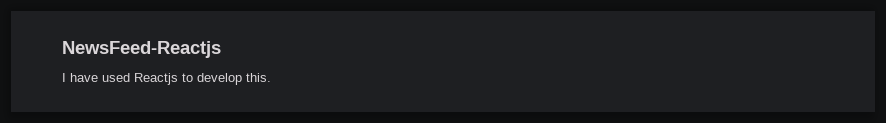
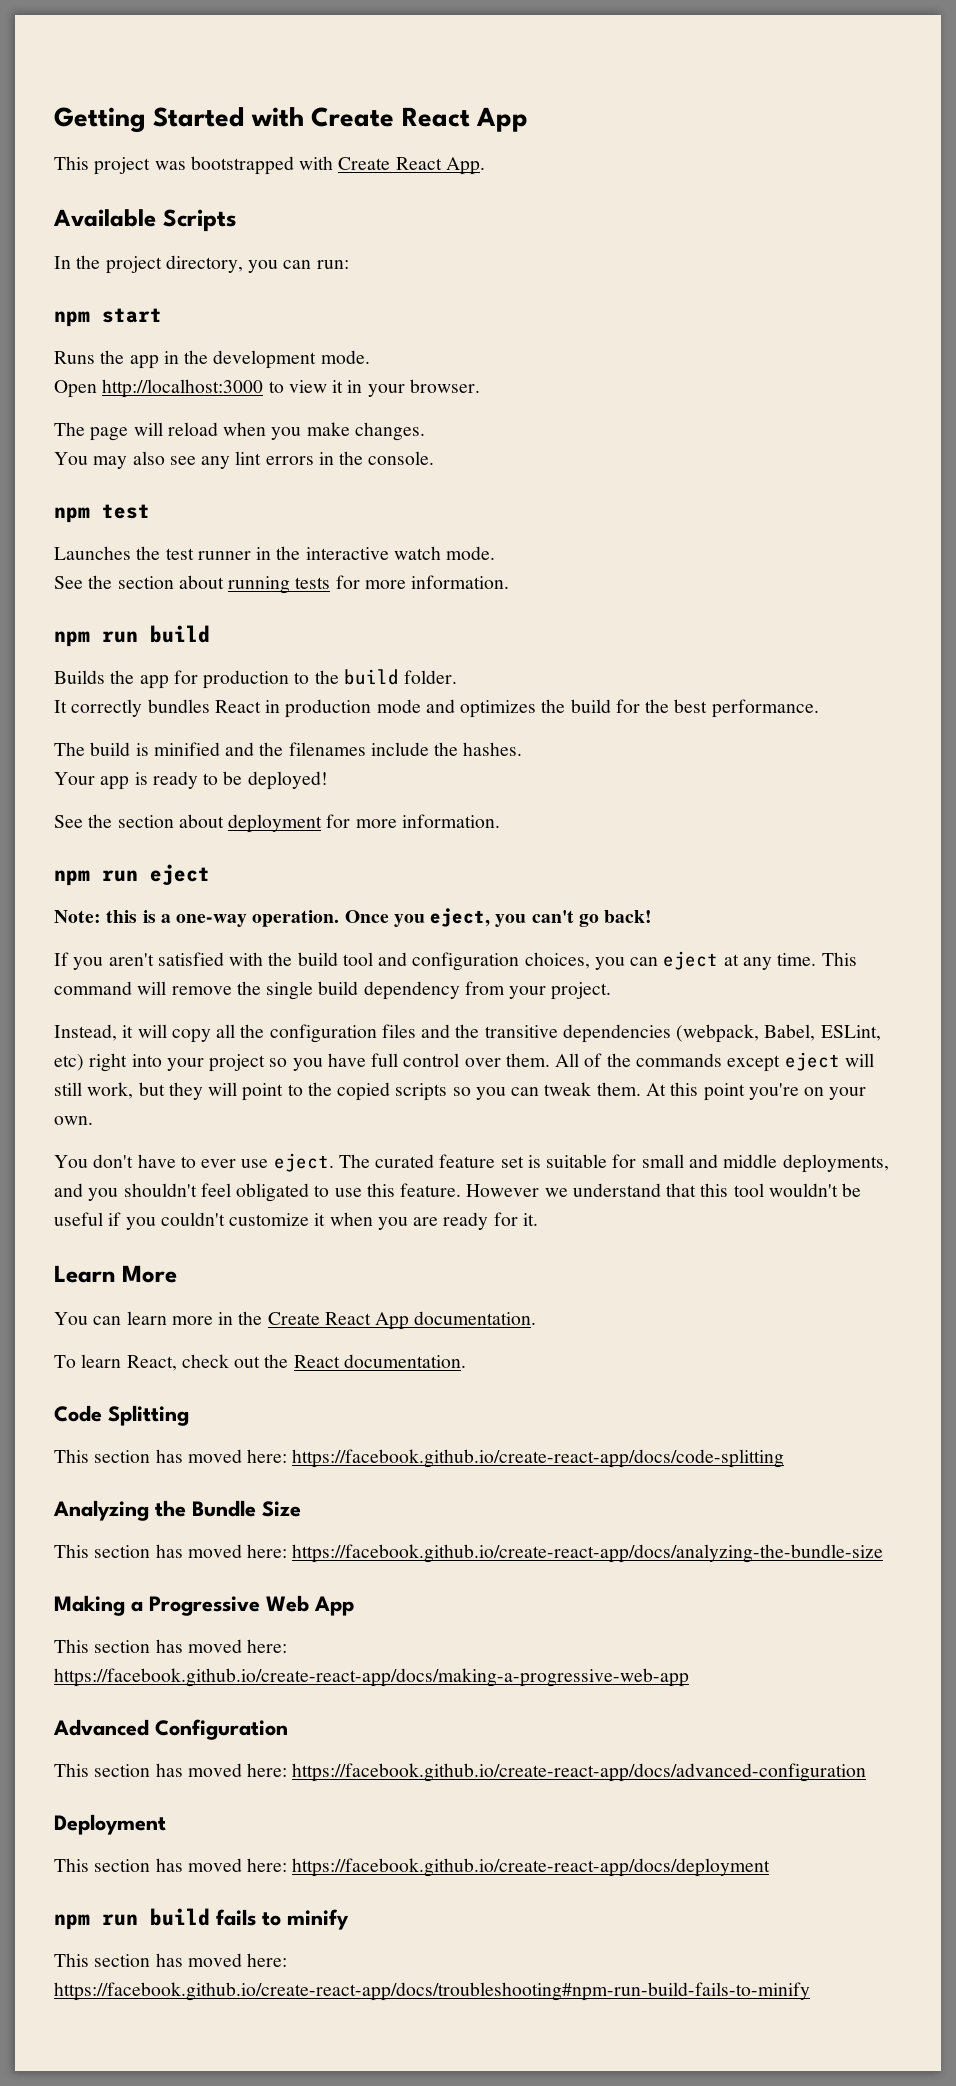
[62,41,221,58] [62,73,271,85] NewsFeed-Reactjs // I have used Reactjs to develop this. -> [54,107,529,133] [54,156,485,175] [53,209,237,232] [54,255,349,274] [54,308,162,327] [54,350,370,369] [54,379,480,398] [54,422,425,441] [54,451,435,469] [54,504,150,523] [54,546,496,560] [54,575,510,594] [54,625,210,647] [54,669,458,689] [54,699,819,718] [54,742,523,756] [54,771,328,790] [54,814,500,833] [54,864,210,886] [54,908,653,927] [54,951,857,971] [54,981,612,1000] [54,1024,881,1043] [54,1052,874,1072] [54,1082,867,1101] [54,1116,93,1125] [54,1153,889,1173] [54,1183,862,1202] [54,1212,538,1230] [54,1265,177,1283] [54,1311,537,1330] [54,1354,466,1371] [54,1405,189,1426] [54,1449,785,1468] [53,1500,301,1521] [54,1544,884,1563] [54,1595,354,1616] [54,1639,288,1653] [54,1668,689,1687] [53,1719,288,1740] [54,1763,867,1782] [54,1814,166,1835] [54,1858,771,1877] [54,1908,349,1930] [54,1953,288,1967] [54,1982,810,2001] Getting Started with Create React App // This project was bootstrapped with Create React App. // Available Scripts // In the project directory, you can run: // npm start // Runs the app in the development mode. // Open http://localhost:3000 to view it in your browser. // The page will reload when you make changes. // You may also see any lint errors in the console. // npm test // Launches the test runner in the interactive watch mode. // See the section about running tests for more information. // npm run build // Builds the app for production to the build folder. // It correctly bundles React in production mode and optimizes the build for the best performance. // The build is minified and the filenames include the hashes. // Your app is ready to be deployed! // See the section about deployment for more information. // npm run eject // Note: this is a one-way operation. Once you eject, you can't go back! // If you aren't satisfied with the build tool and configuration choices, you can eject at any time. This command will remove the single build dependency from your project. // Instead, it will copy all the configuration files and the transitive dependencies (webpack, Babel, ESLint, etc) right into your project so you have full control over them. All of the commands except eject will still work, but they will point to the copied scripts so you can tweak them. At this point you're on your own. // You don't have to ever use eject. The curated feature set is suitable for small and middle deployments, and you shouldn't feel obligated to use this feature. However we understand that this tool wouldn't be useful if you couldn't customize it when you are ready for it. // Learn More // You can learn more in the Create React App documentation. // To learn React, check out the React documentation. // Code Splitting // This section has moved here: https://facebook.github.io/create-react-app/docs/code-splitting // Analyzing the Bundle Size // This section has moved here: https://facebook.github.io/create-react-app/docs/analyzing-the-bundle-size // Making a Progressive Web App // This section has moved here: https://facebook.github.io/create-react-app/docs/making-a-progressive-web-app // Advanced Configuration // This section has moved here: https://facebook.github.io/create-react-app/docs/advanced-configuration // Deployment // This section has moved here: https://facebook.github.io/create-react-app/docs/deployment // npm run build fails to minify // This section has moved here: https://facebook.github.io/create-react-app/docs/troubleshooting#npm-run-build-fails-to-minify

